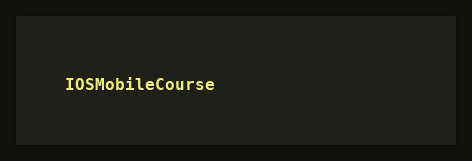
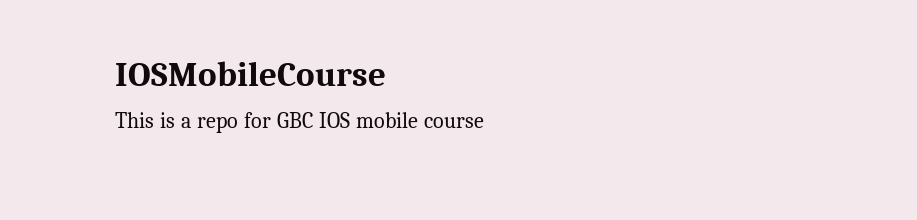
(215, 83) none -> [115,112,484,133] // This is a repo for GBC IOS mobile course

